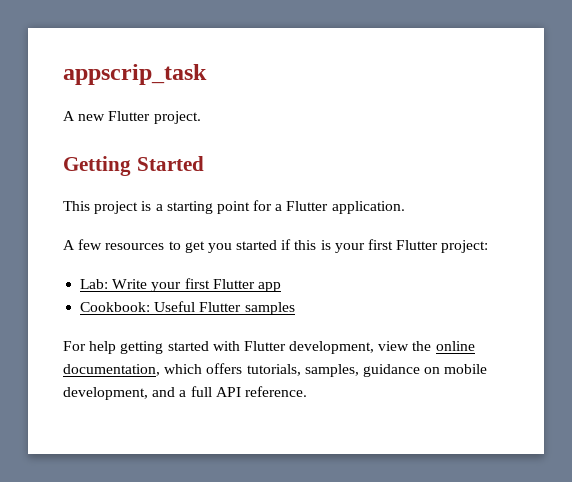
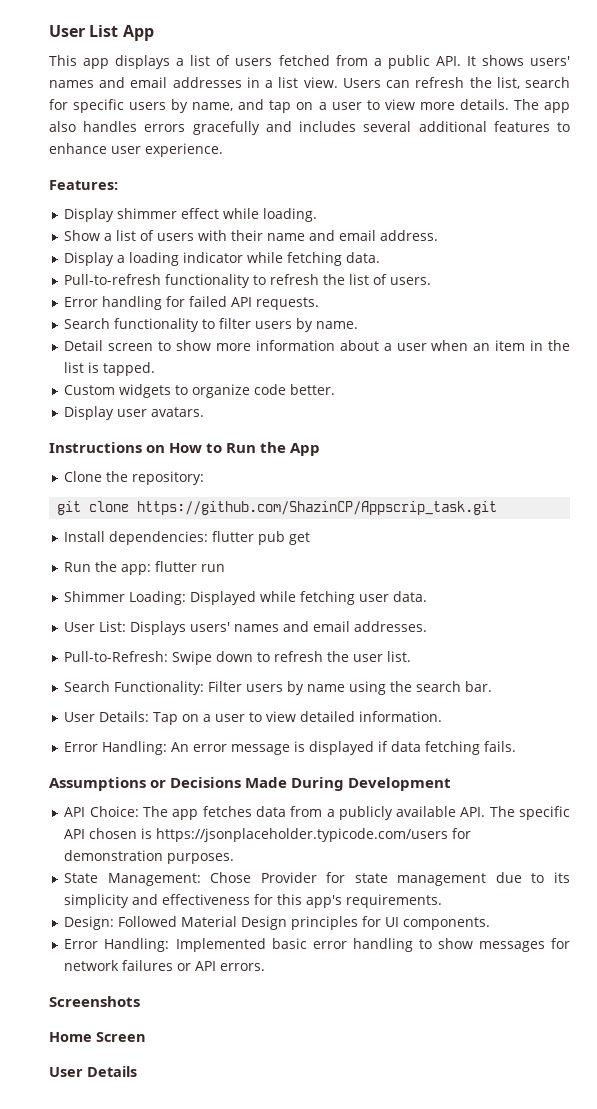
[63,64,207,85] [63,111,201,124] [63,156,204,176] [63,200,405,214] [63,239,489,253] [80,278,281,292] [80,301,295,315] [63,341,475,354] [63,363,488,377] [63,386,307,400] appscrip_task // A new Flutter project. // Getting Started // This project is a starting point for a Flutter application. // A few resources to get you started if this is your first Flutter project: // Lab: Write your first Flutter app // Cookbook: Useful Flutter samples // For help getting started with Flutter development, view the online documentation, which offers tutorials, samples, guidance on mobile development, and a full API reference. -> [49,25,154,41] [49,55,570,69] [49,77,570,89] [49,99,570,113] [49,121,570,135] [49,143,223,157] [49,180,118,190] [64,208,318,222] [64,230,439,241] [64,252,381,266] [64,274,432,288] [64,296,320,310] [64,318,359,332] [64,340,570,351] [64,362,156,376] [64,384,336,398] [64,406,205,420] [49,442,321,456] [64,471,205,485] [57,501,498,515] [64,531,311,545] [64,561,226,575] [64,591,428,605] [64,621,428,635] [64,651,412,665] [64,681,493,695] [64,711,443,725] [64,741,517,755] [49,777,452,791] [64,806,571,820] [64,828,472,842] [64,850,235,864] [64,872,571,886] [64,894,443,908] [64,916,491,930] [64,938,570,952] [64,960,266,971] [49,996,140,1007] [49,1032,146,1042] [49,1066,137,1077] User List App // This app displays a list of users fetched from a public API. It shows users' names and email addresses in a list view. Users can refresh the list, search for specific users by name, and tap on a user to view more details. The app also handles errors gracefully and includes several additional features to enhance user experience. // Features: // Display shimmer effect while loading. // Show a list of users with their name and email address. // Display a loading indicator while fetching data. // Pull-to-refresh functionality to refresh the list of users. // Error handling for failed API requests. // Search functionality to filter users by name. // Detail screen to show more information about a user when an item in the list is tapped. // Custom widgets to organize code better. // Display user avatars. // Instructions on How to Run the App // Clone the repository: // git clone https://github.com/ShazinCP/Appscrip_task.git // Install dependencies: flutter pub get // Run the app: flutter run // Shimmer Loading: Displayed while fetching user data. // User List: Displays users' names and email addresses. // Pull-to-Refresh: Swipe down to refresh the user list. // Search Functionality: Filter users by name using the search bar. // User Details: Tap on a user to view detailed information. // Error Handling: An error message is displayed if data fetching fails. // Assumptions or Decisions Made During Development // API Choice: The app fetches data from a publicly available API. The specific API chosen is https://jsonplaceholder.typicode.com/users for demonstration purposes. // State Management: Chose Provider for state management due to its simplicity and effectiveness for this app's requirements. // Design: Followed Material Design principles for UI components. // Error Handling: Implemented basic error handling to show messages for network failures or API errors. // Screenshots // Home Screen // User Details

